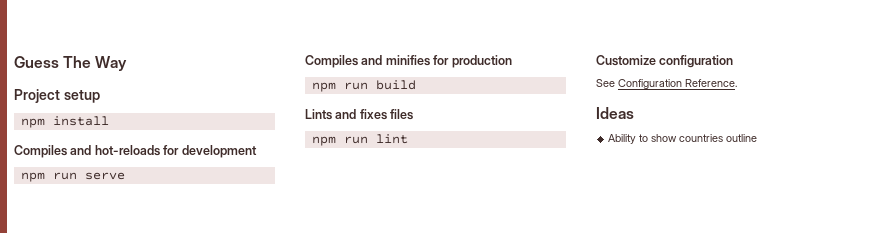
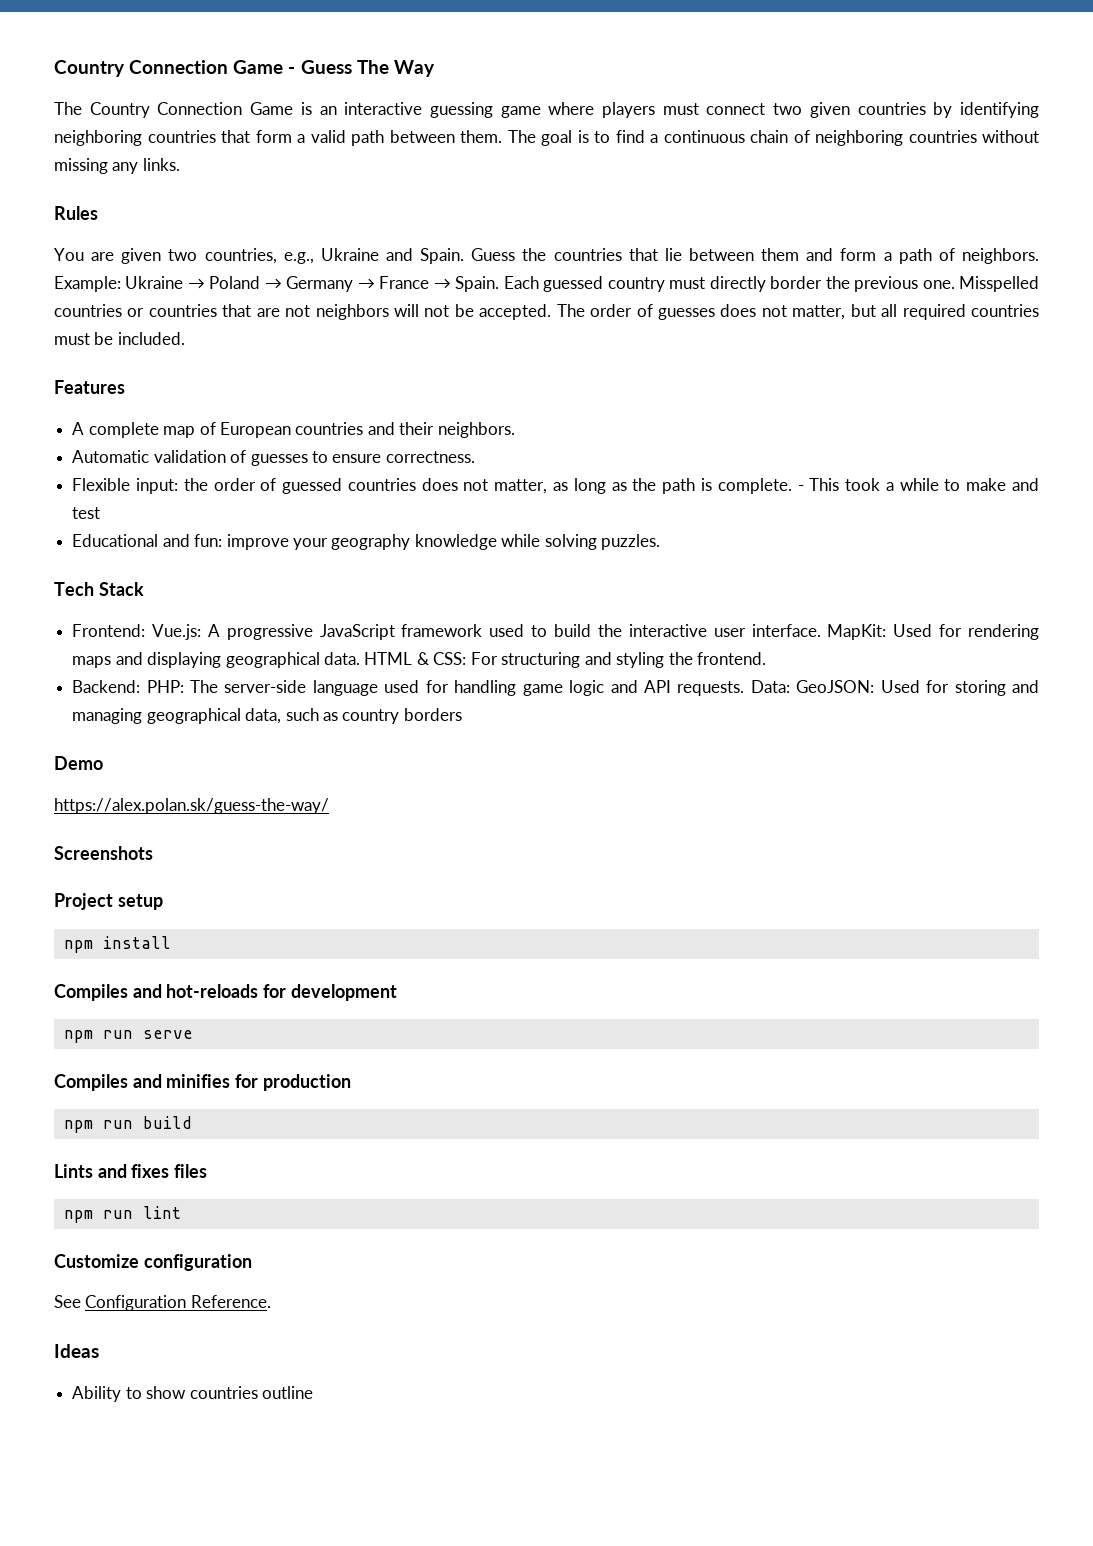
(14, 62) none -> [54,60,296,77] Country Connection Game -
(128, 63) none -> [54,102,1040,118] [54,130,1039,146] [54,158,180,174] [54,206,98,220] [54,248,1039,264] [54,276,1040,292] [54,304,1040,320] [54,332,185,345] [54,380,125,394] [72,422,515,438] [72,450,475,466] [72,478,1040,494] [72,507,101,519] [72,534,661,550] [54,582,144,596] [72,624,1040,640] [72,652,767,668] [72,680,1040,696] [72,708,462,724] [54,756,103,770] [54,798,329,814] [54,846,153,860] // The Country Connection Game is an interactive guessing game where players must connect two given countries by identifying neighboring countries that form a valid path between them. The goal is to find a continuous chain of neighboring countries without missing any links. // Rules // You are given two countries, e.g., Ukraine and Spain. Guess the countries that lie between them and form a path of neighbors. Example: Ukraine → Poland → Germany → France → Spain. Each guessed country must directly border the previous one. Misspelled countries or countries that are not neighbors will not be accepted. The order of guesses does not matter, but all required countries must be included. // Features // A complete map of European countries and their neighbors. // Automatic validation of guesses to ensure correctness. // Flexible input: the order of guessed countries does not matter, as long as the path is complete. - This took a while to make and test // Educational and fun: improve your geography knowledge while solving puzzles. // Tech Stack // Frontend: Vue.js: A progressive JavaScript framework used to build the interactive user interface. MapKit: Used for rendering maps and displaying geographical data. HTML & CSS: For structuring and styling the frontend. // Backend: PHP: The server-side language used for handling game logic and API requests. Data: GeoJSON: Used for storing and managing geographical data, such as country borders // Demo // https://alex.polan.sk/guess-the-way/ // Screenshots

